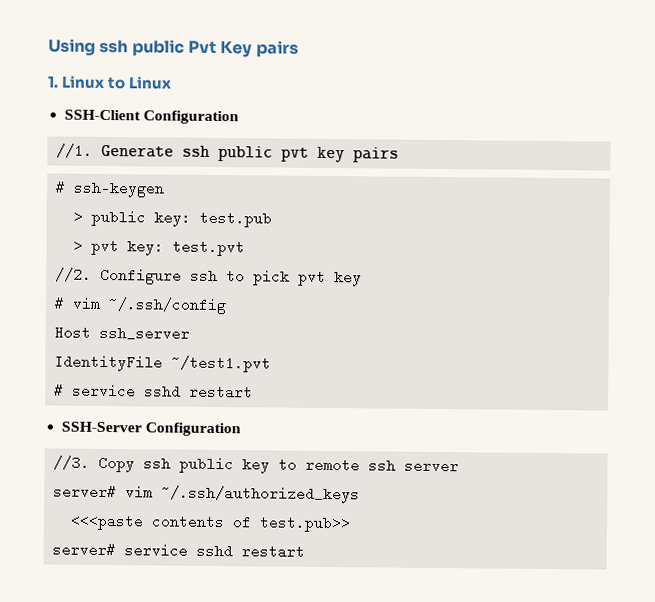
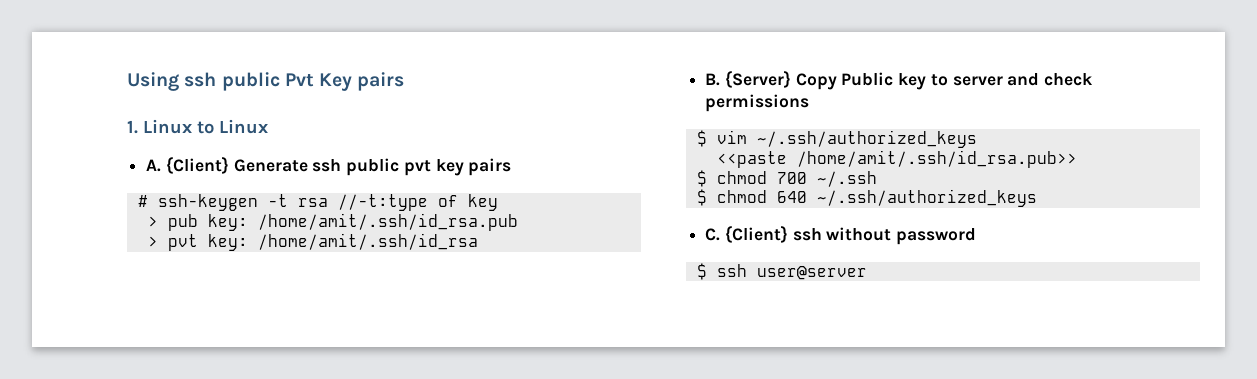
[64,109,240,125] [56,143,94,158] SSH-Client Configuration // //1. -> [146,157,229,174] A. {Client}
[73,209,273,228] [73,238,246,257] [55,267,363,287] [54,296,228,315] [54,325,191,341] [54,354,272,373] [54,383,254,400] [61,421,242,437] [53,455,460,474] [53,484,361,504] [70,513,352,533] [52,542,306,559] // > public key: test.pub // > pvt key: test.pvt // //2. Configure ssh to pick pvt key // # vim ~/.ssh/config // Host ssh_server // IdentityFile ~/test1.pvt // # service sshd restart // SSH-Server Configuration // //3. Copy ssh public key to remote ssh server // server# vim ~/.ssh/authorized_keys // <<<paste contents of test.pub>> // server# service sshd restart -> [267,194,498,211] [147,213,518,231] [147,233,478,251] [705,71,1094,90] [705,94,810,112] [696,130,977,148] [716,150,1077,168] [696,170,877,187] [696,189,1037,207] [705,226,977,245] [696,263,867,280] -t rsa //-t:type of key // > pub key: /home/amit/.ssh/id_rsa.pub // > pvt key: /home/amit/.ssh/id_rsa // B. {Server} Copy Public key to server and check permissions // $ vim ~/.ssh/authorized_keys // <<paste /home/amit/.ssh/id_rsa.pub>> // $ chmod 700 ~/.ssh // $ chmod 640 ~/.ssh/authorized_keys // C. {Client} ssh without password // $ ssh user@server

